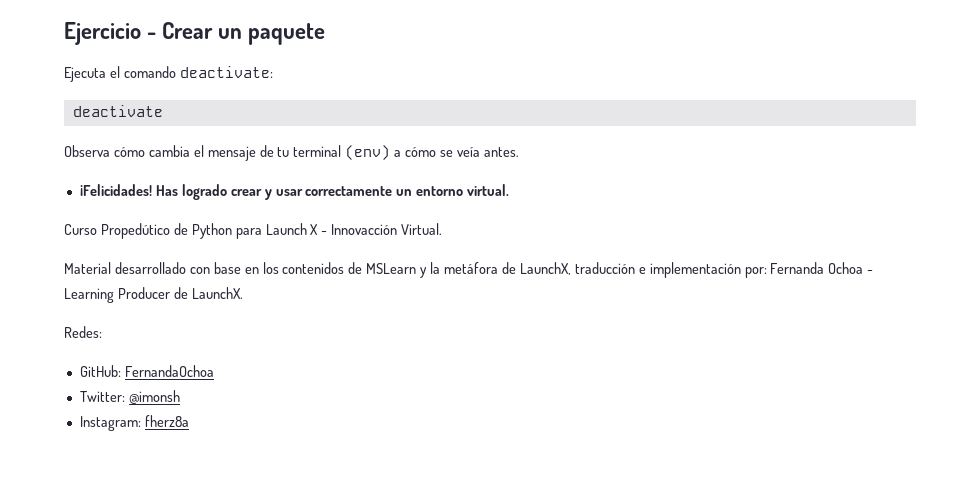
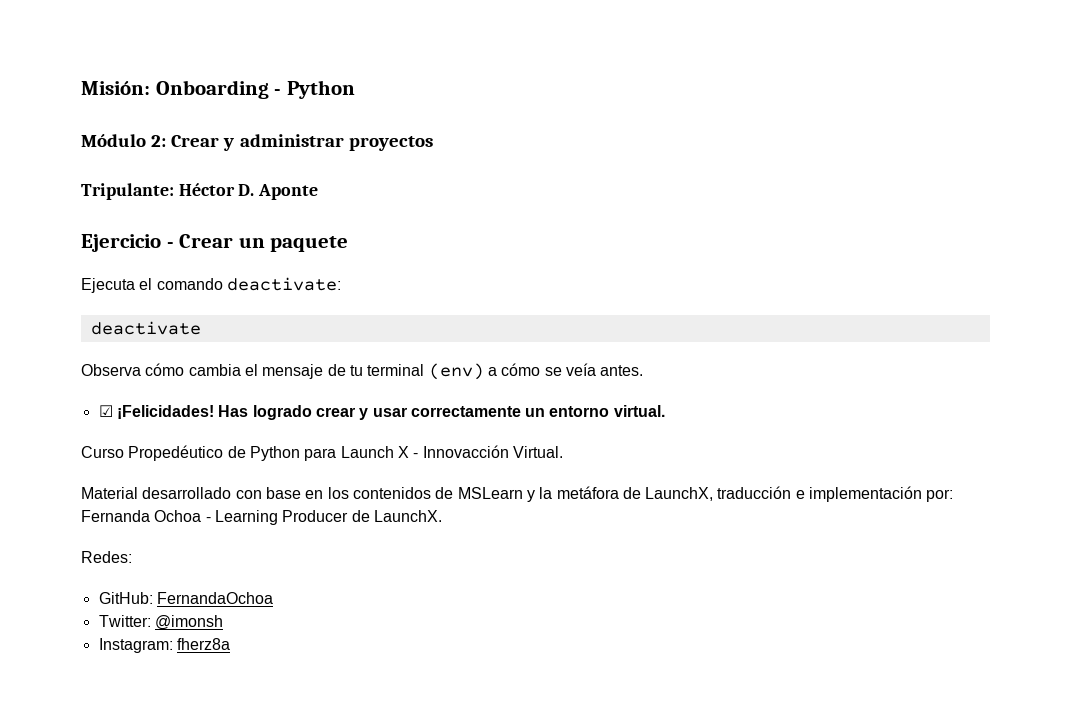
(64, 33) none -> [81,80,355,99] [81,134,433,151] [81,183,319,200] Misión: Onboarding - Python // Módulo 2: Crear y administrar proyectos // Tripulante: Héctor D. Aponte //
(519, 152) none -> [98,405,113,417] ☑
[100,223,170,239] Propedútico -> [128,445,224,461] Propedéutico

